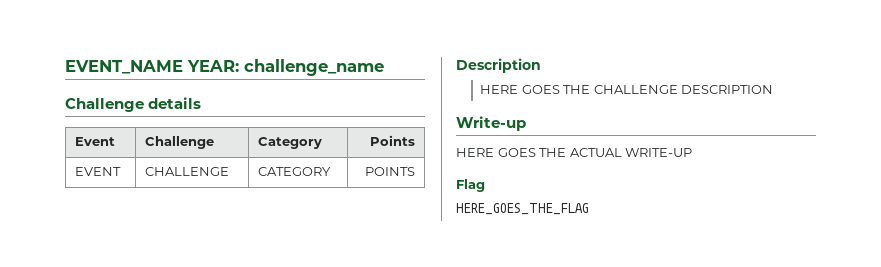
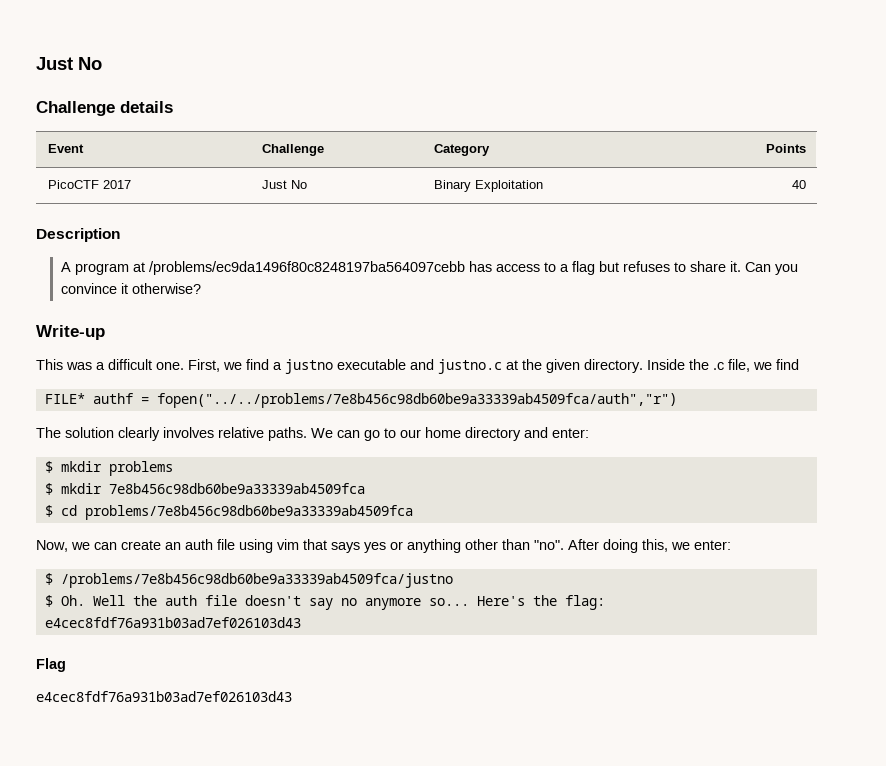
[65,59,384,76] EVENT_NAME YEAR: challenge_name -> [36,57,102,70] Just No
[74,167,121,176] [144,167,229,176] [257,167,331,176] [365,167,416,176] [456,58,541,73] [480,85,774,94] [456,116,526,131] [456,148,693,157] EVENT | CHALLENGE | CATEGORY | POINTS // Description // HERE GOES THE CHALLENGE DESCRIPTION // Write-up // HERE GOES THE ACTUAL WRITE-UP -> [47,180,131,189] [261,180,307,189] [433,180,543,192] [791,180,806,189] [36,228,120,242] [60,261,798,275] [60,283,201,294] [36,325,105,340] [36,359,799,374] [44,393,677,408] [36,427,589,441] [44,461,173,476] [44,483,365,495] [44,505,413,520] [36,539,731,553] [44,573,453,588] [44,595,605,610] [44,617,301,628] PicoCTF 2017 | Just No | Binary Exploitation | 40 // Description // A program at /problems/ec9da1496f80c8248197ba564097cebb has access to a flag but refuses to share it. Can you convince it otherwise? // Write-up // This was a difficult one. First, we find a justno executable and justno.c at the given directory. Inside the .c file, we find // FILE* authf = fopen("../../problems/7e8b456c98db60be9a33339ab4509fca/auth","r") // The solution clearly involves relative paths. We can go to our home directory and enter: // $ mkdir problems // $ mkdir 7e8b456c98db60be9a33339ab4509fca // $ cd problems/7e8b456c98db60be9a33339ab4509fca // Now, we can create an auth file using vim that says yes or anything other than "no". After doing this, we enter: // $ /problems/7e8b456c98db60be9a33339ab4509fca/justno // $ Oh. Well the auth file doesn't say no anymore so... Here's the flag: e4cec8fdf76a931b03ad7ef026103d43
[456,203,589,215] HERE_GOES_THE_FLAG -> [36,691,292,702] e4cec8fdf76a931b03ad7ef026103d43

